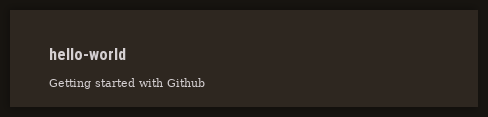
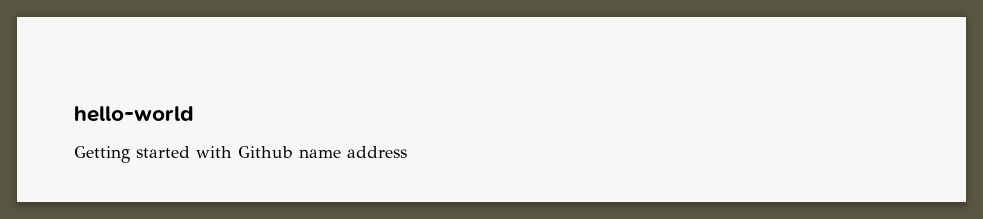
(205, 82) none -> [299,146,407,158] name address

